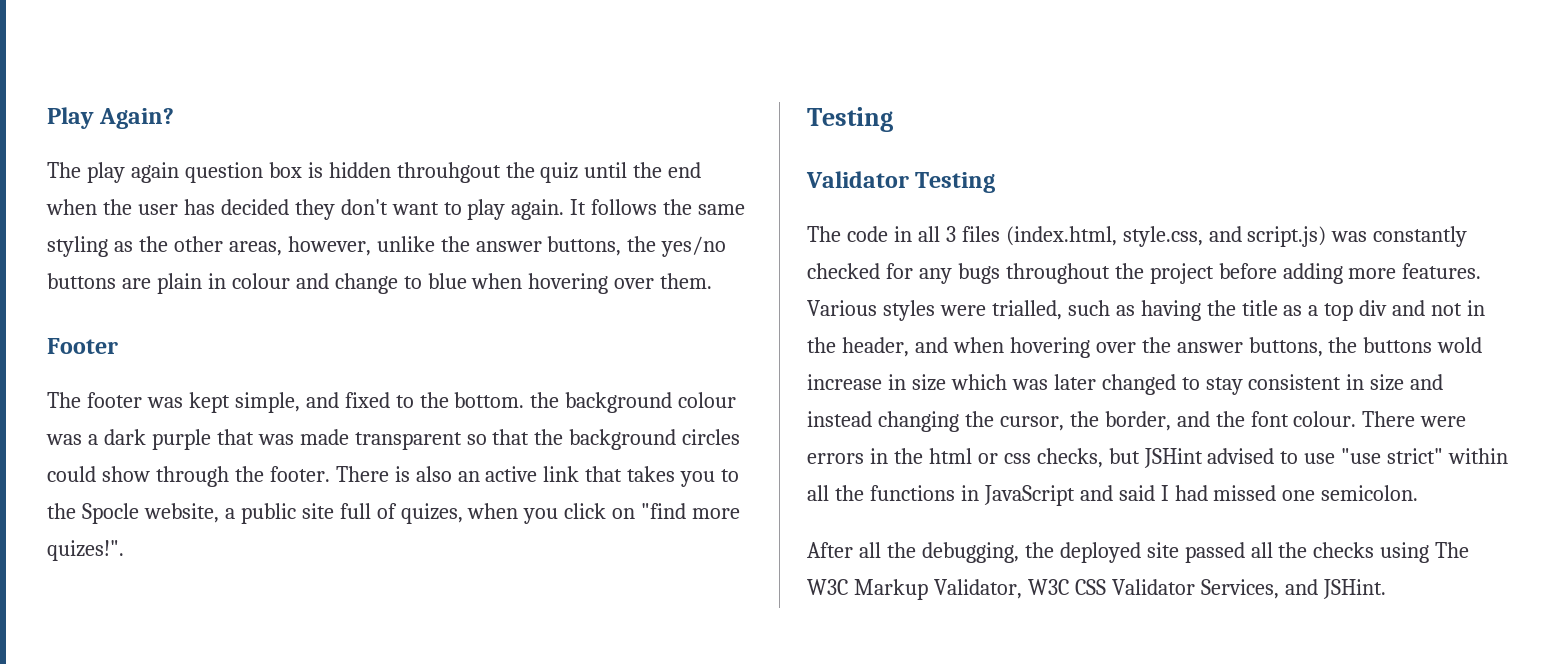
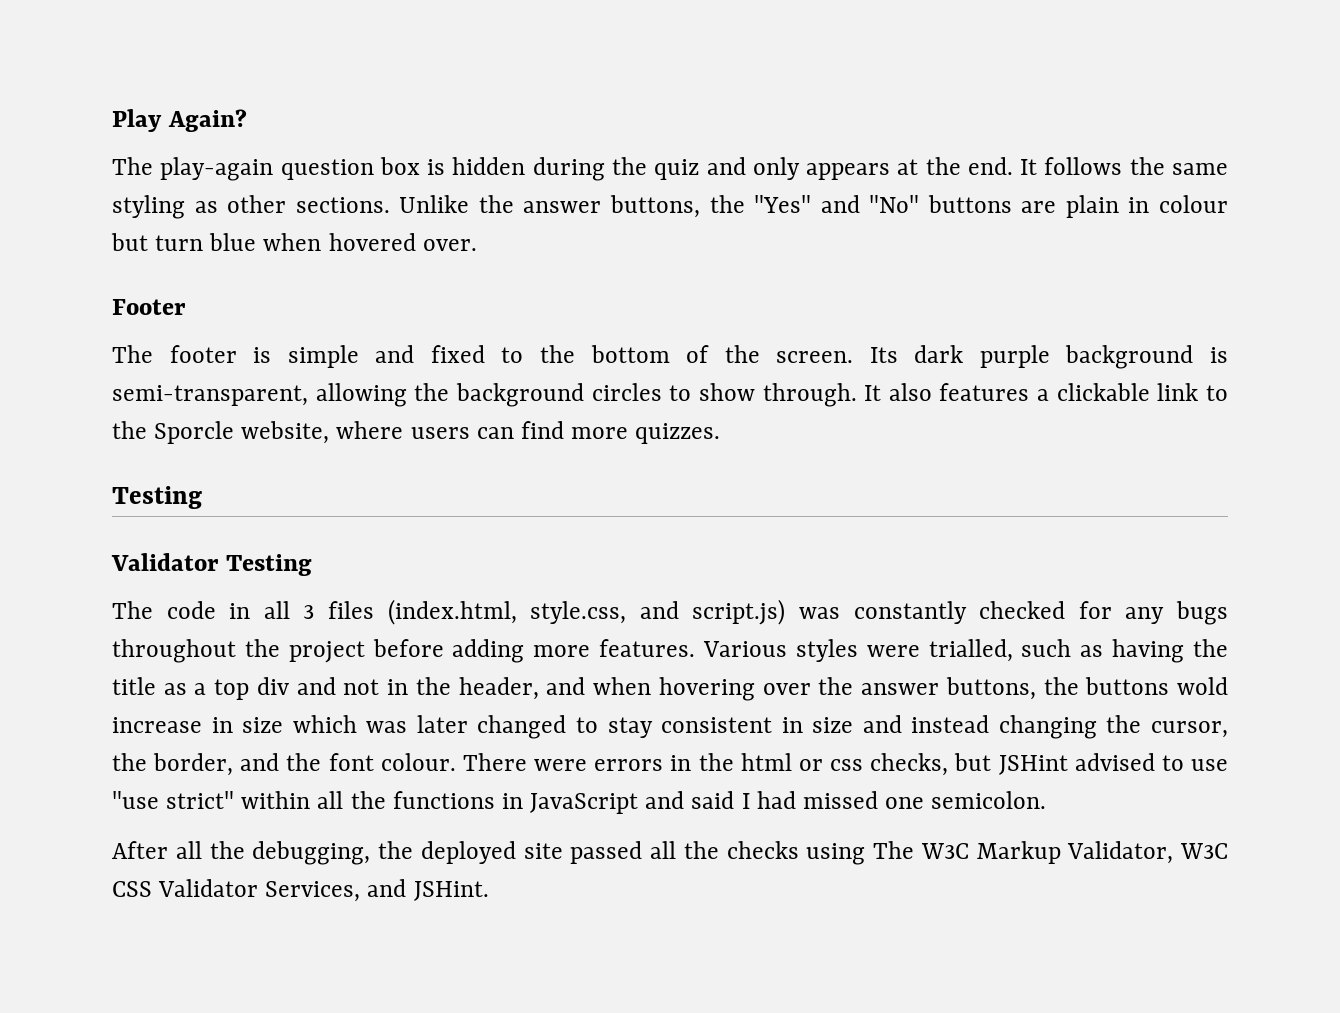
[86,162,179,183] play again -> [160,157,274,181] play-again
[396,162,501,183] throuhgout -> [532,157,605,181] during
[584,162,702,178] [46,199,565,220] until the end when the user has decided they don't want to play again. -> [706,157,1013,180] and only appears at the end.
[138,236,727,257] the other areas, however, unlike the answer buttons, the yes/no -> [227,195,920,218] other sections. Unlike the answer buttons, the "Yes" and "No"
[295,273,713,294] and change to blue when hovering over them. -> [111,233,477,251] but turn blue when hovered over.
[146,392,300,413] was kept simple, -> [253,345,359,368] is simple
[454,392,737,413] [46,429,741,450] [47,466,740,487] [47,503,741,524] [47,540,124,561] bottom. the background colour was a dark purple that was made transparent so that the background circles could show through the footer. There is also an active link that takes you to the Spocle website, a public site full of quizes, when you click on "find more quizes!". -> [590,345,1228,369] [112,383,1228,407] [112,421,721,444] bottom of the screen. Its dark purple background is semi-transparent, allowing the background circles to show through. It also features a clickable link to the Sporcle website, where users can find more quizzes.

